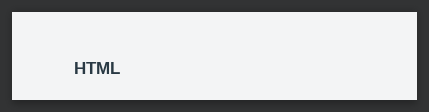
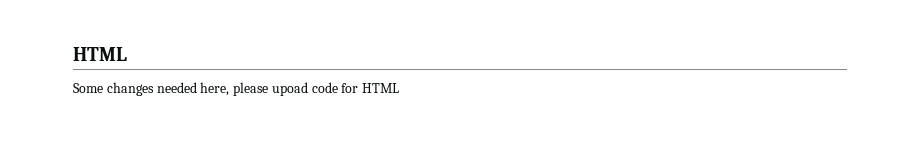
[74,62,120,74] HTML -> [73,47,127,61] [73,82,400,96] HTML // Some changes needed here, please upoad code for HTML

